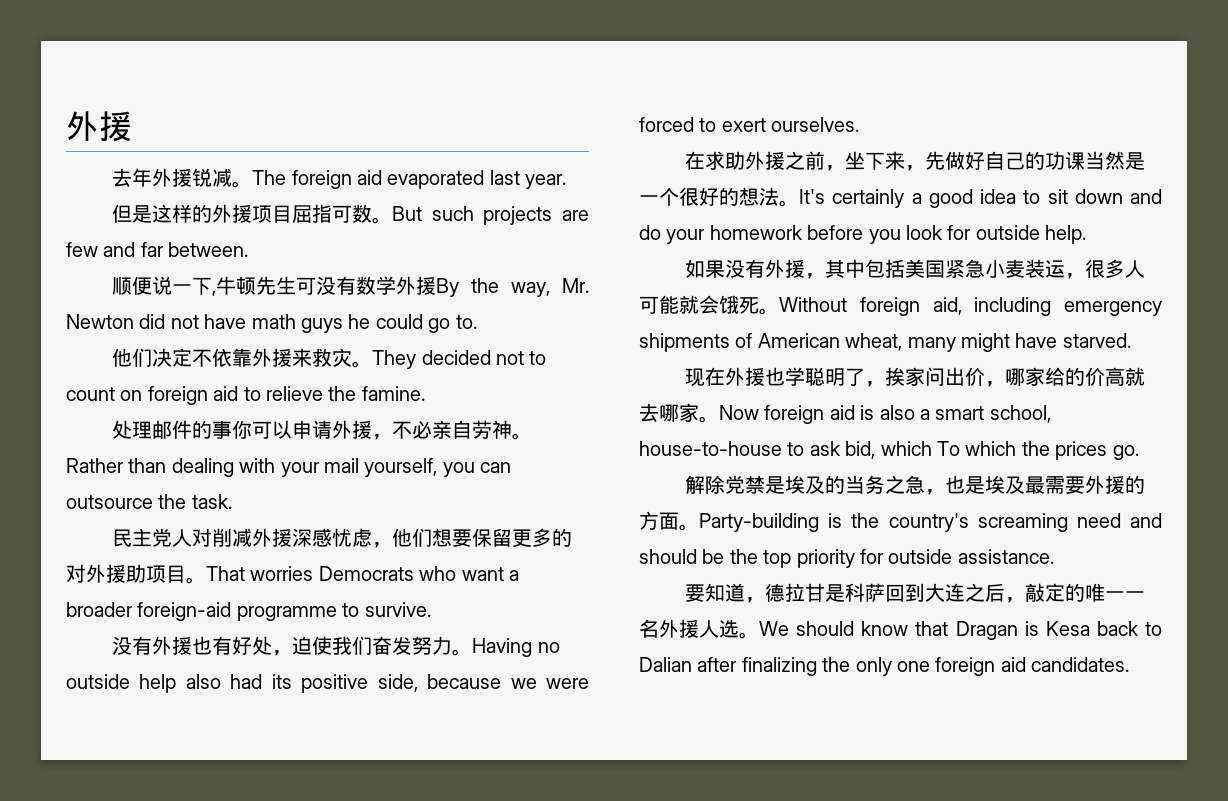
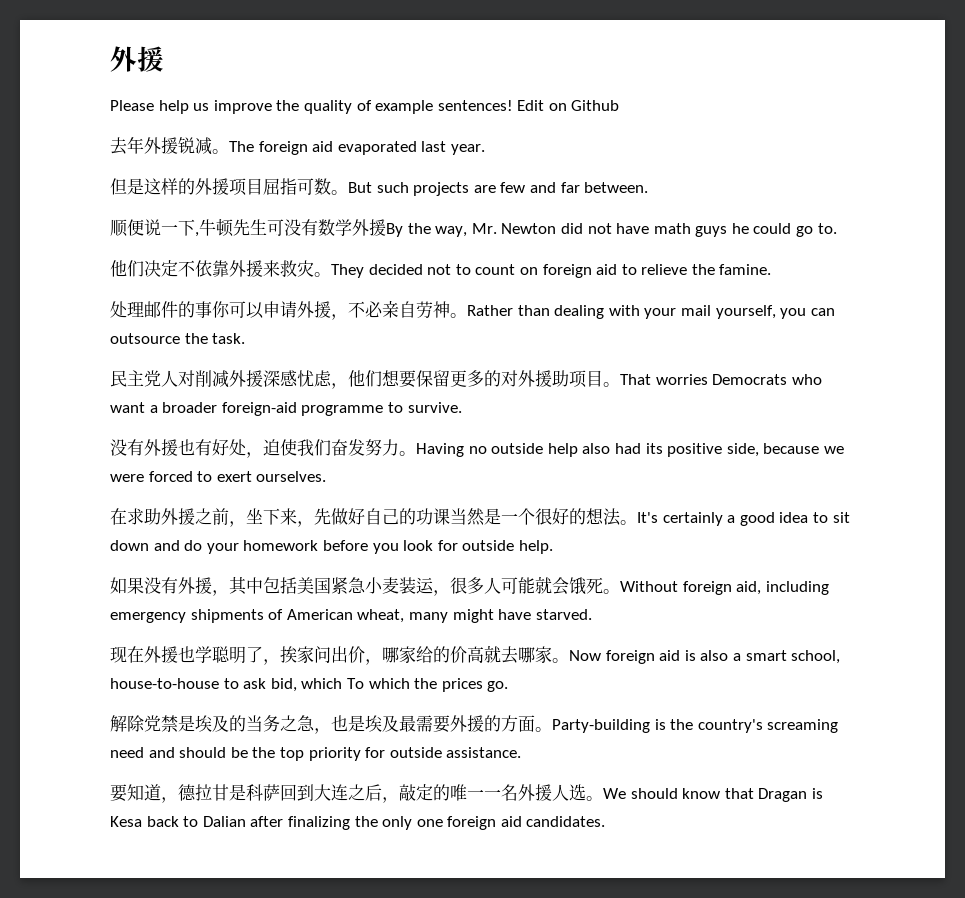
[66,111,132,142] 外援 -> [110,46,164,72] [110,100,620,114] 外援 // Please help us improve the quality of example sentences! Edit on Github

